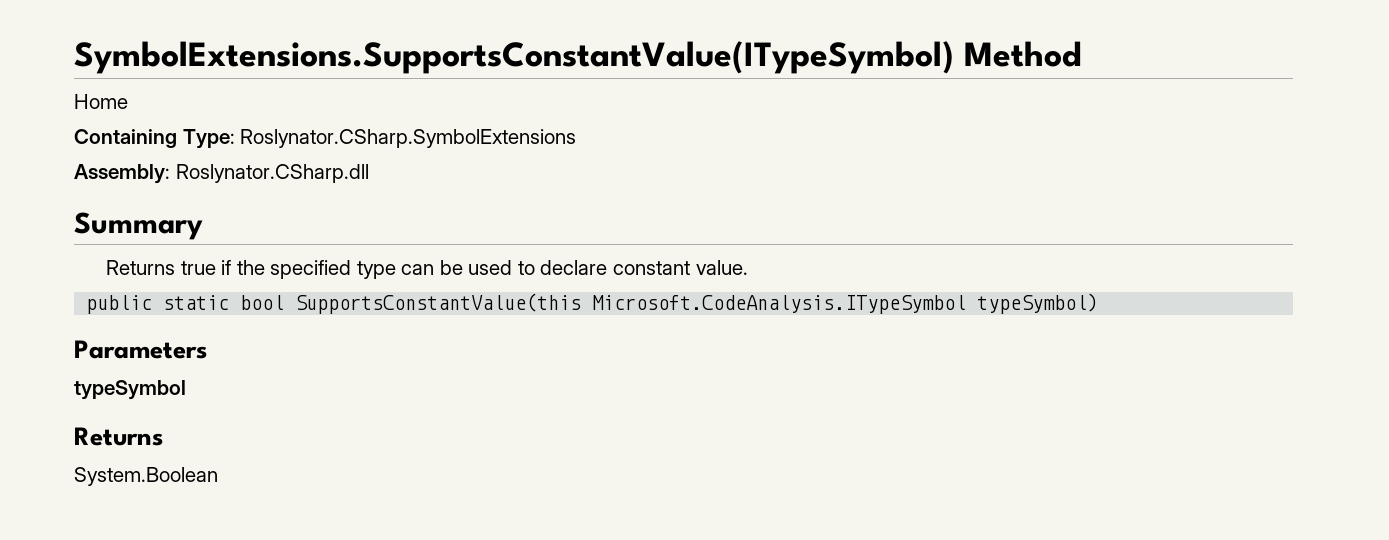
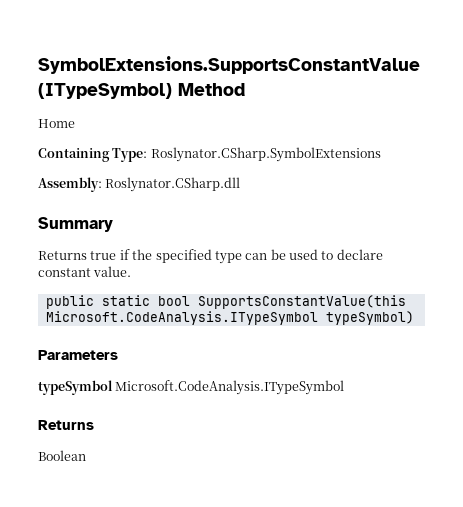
(186, 390) none -> [115,380,345,395] Microsoft.CodeAnalysis.ITypeSymbol
[74,467,218,486] System.Boolean -> [38,450,86,461] Boolean

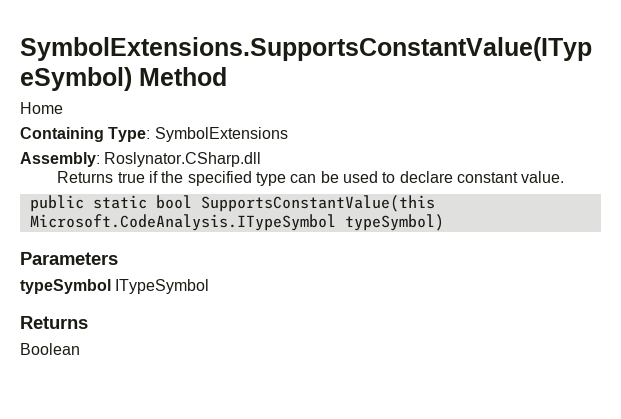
[150,147,381,162] Roslynator.CSharp.SymbolExtensions -> [154,127,288,142] SymbolExtensions
[38,217,113,232] // Summary -> (262, 159) none
[115,380,345,395] Microsoft.CodeAnalysis.ITypeSymbol -> [115,279,210,294] ITypeSymbol

